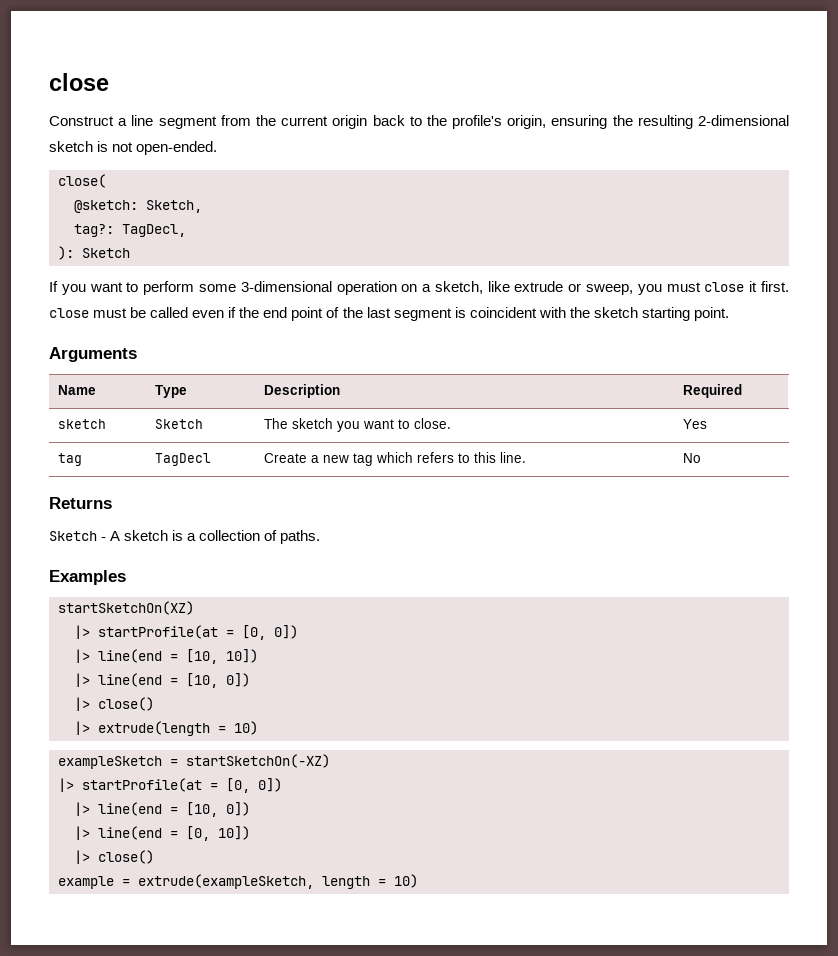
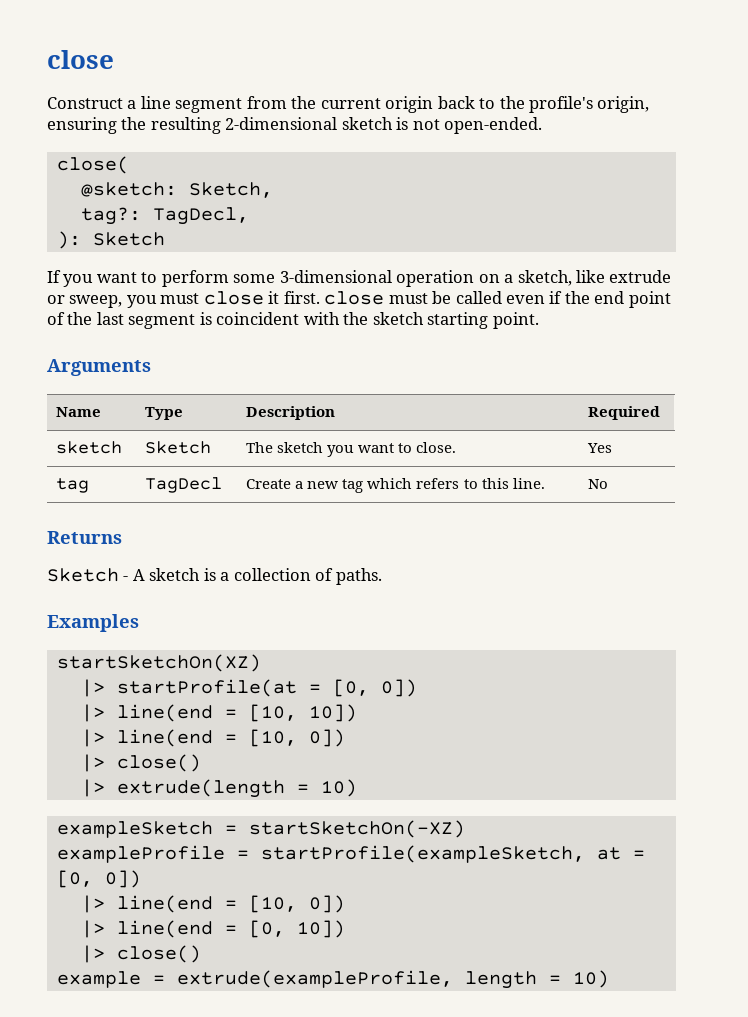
[58,778,202,792] |> startProfile(at -> [56,845,621,863] exampleProfile = startProfile(exampleSketch, at
[138,874,314,889] extrude(exampleSketch, -> [176,970,453,988] extrude(exampleProfile,

